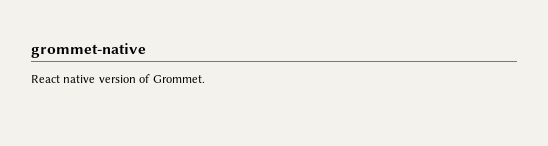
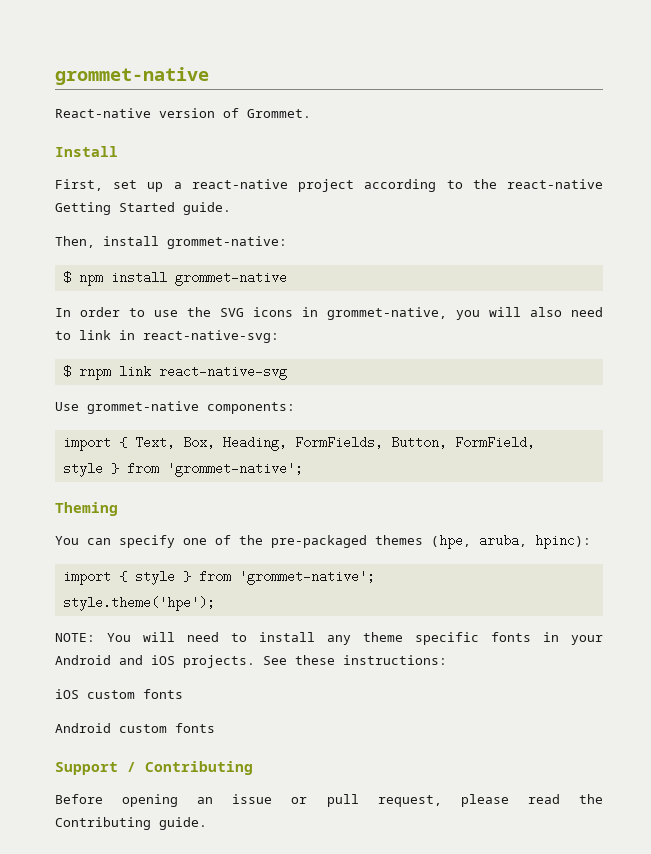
[31,43,146,58] [31,75,96,83] grommet-native // React native -> [55,67,209,85] [55,108,151,118] grommet-native // React-native
(205, 79) none -> [55,146,118,157] [55,179,603,192] [55,202,231,215] [55,236,287,249] [62,271,287,286] [55,307,603,320] [55,330,279,343] [62,365,287,380] [55,401,295,414] [62,436,535,451] [62,462,303,477] [55,502,118,516] [55,534,591,549] [62,570,375,585] [62,596,215,611] [55,632,603,645] [55,655,447,668] [55,689,183,699] [55,723,215,733] [55,761,253,775] [55,794,603,807] [55,817,207,830] // Install // First, set up a react-native project according to the react-native Getting Started guide. // Then, install grommet-native: // $ npm install grommet-native // In order to use the SVG icons in grommet-native, you will also need to link in react-native-svg: // $ rnpm link react-native-svg // Use grommet-native components: // import { Text, Box, Heading, FormFields, Button, FormField, // style } from 'grommet-native'; // Theming // You can specify one of the pre-packaged themes (hpe, aruba, hpinc): // import { style } from 'grommet-native'; // style.theme('hpe'); // NOTE: You will need to install any theme specific fonts in your Android and iOS projects. See these instructions: // iOS custom fonts // Android custom fonts // Support / Contributing // Before opening an issue or pull request, please read the Contributing guide.

